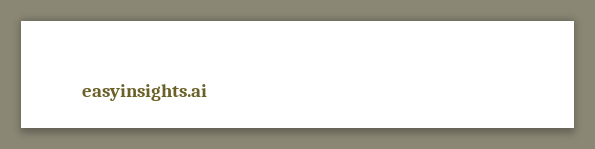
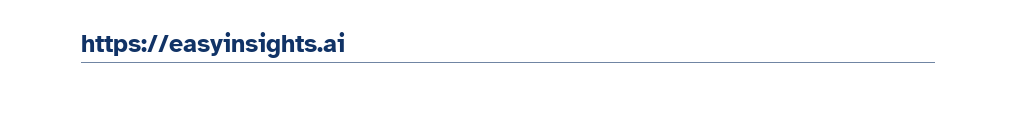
[82,84,207,101] easyinsights.ai -> [81,32,345,58] https://easyinsights.ai

